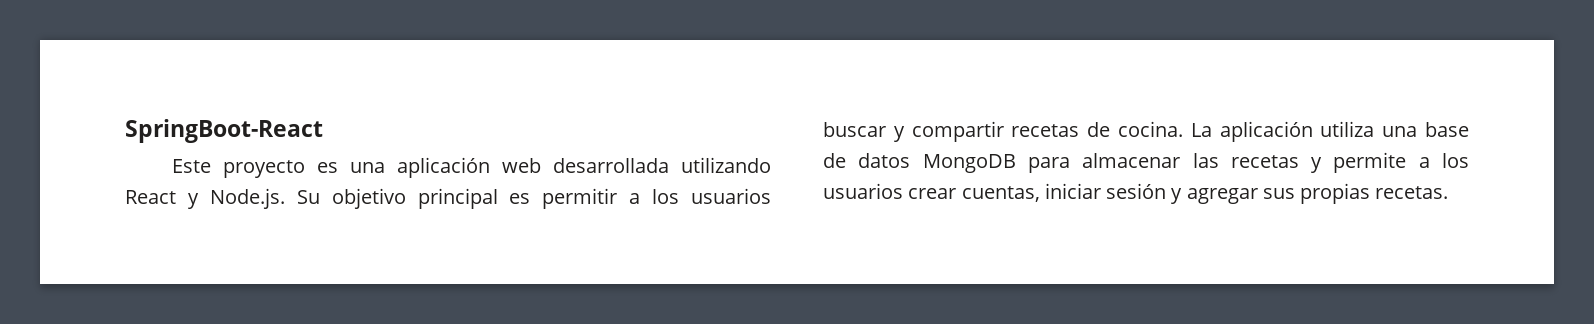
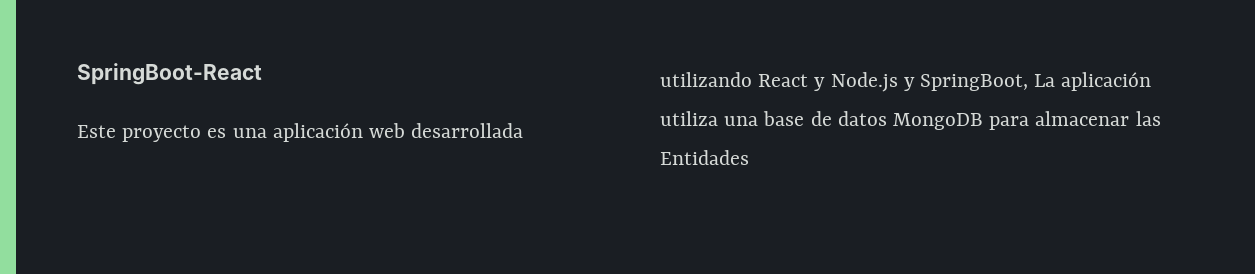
[209,188,771,209] [823,121,1183,142] Node.js. Su objetivo principal es permitir a los usuarios buscar y compartir recetas de cocina. -> [830,72,1029,92] Node.js y SpringBoot,
[1230,152,1469,173] [823,183,1449,204] recetas y permite a los usuarios crear cuentas, iniciar sesión y agregar sus propias recetas. -> [660,150,749,165] Entidades

